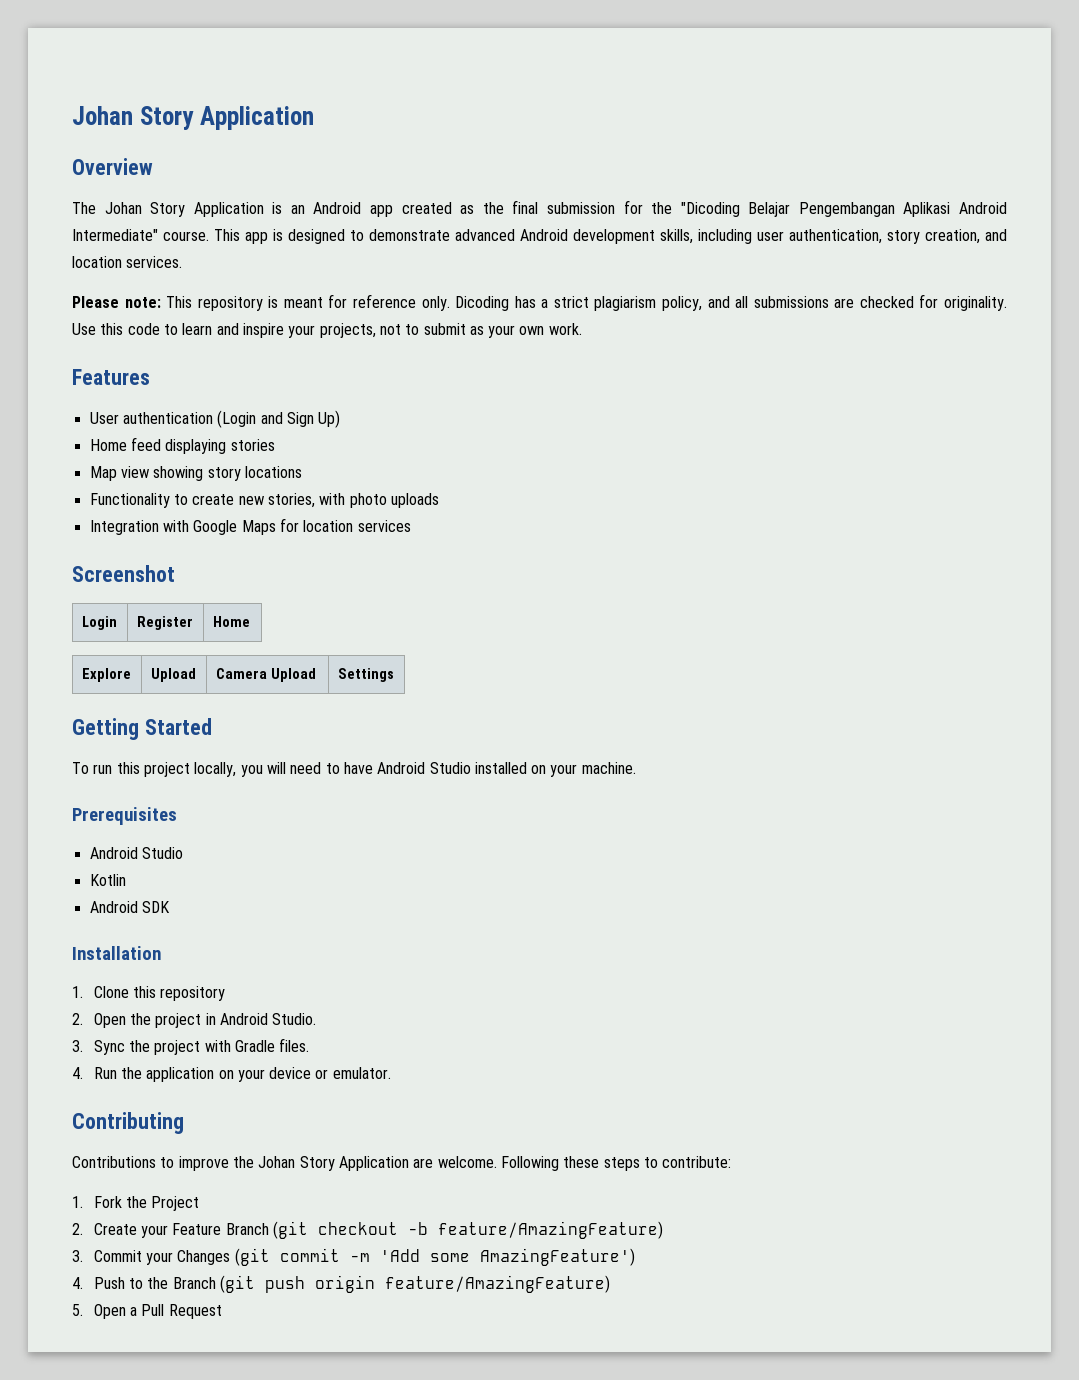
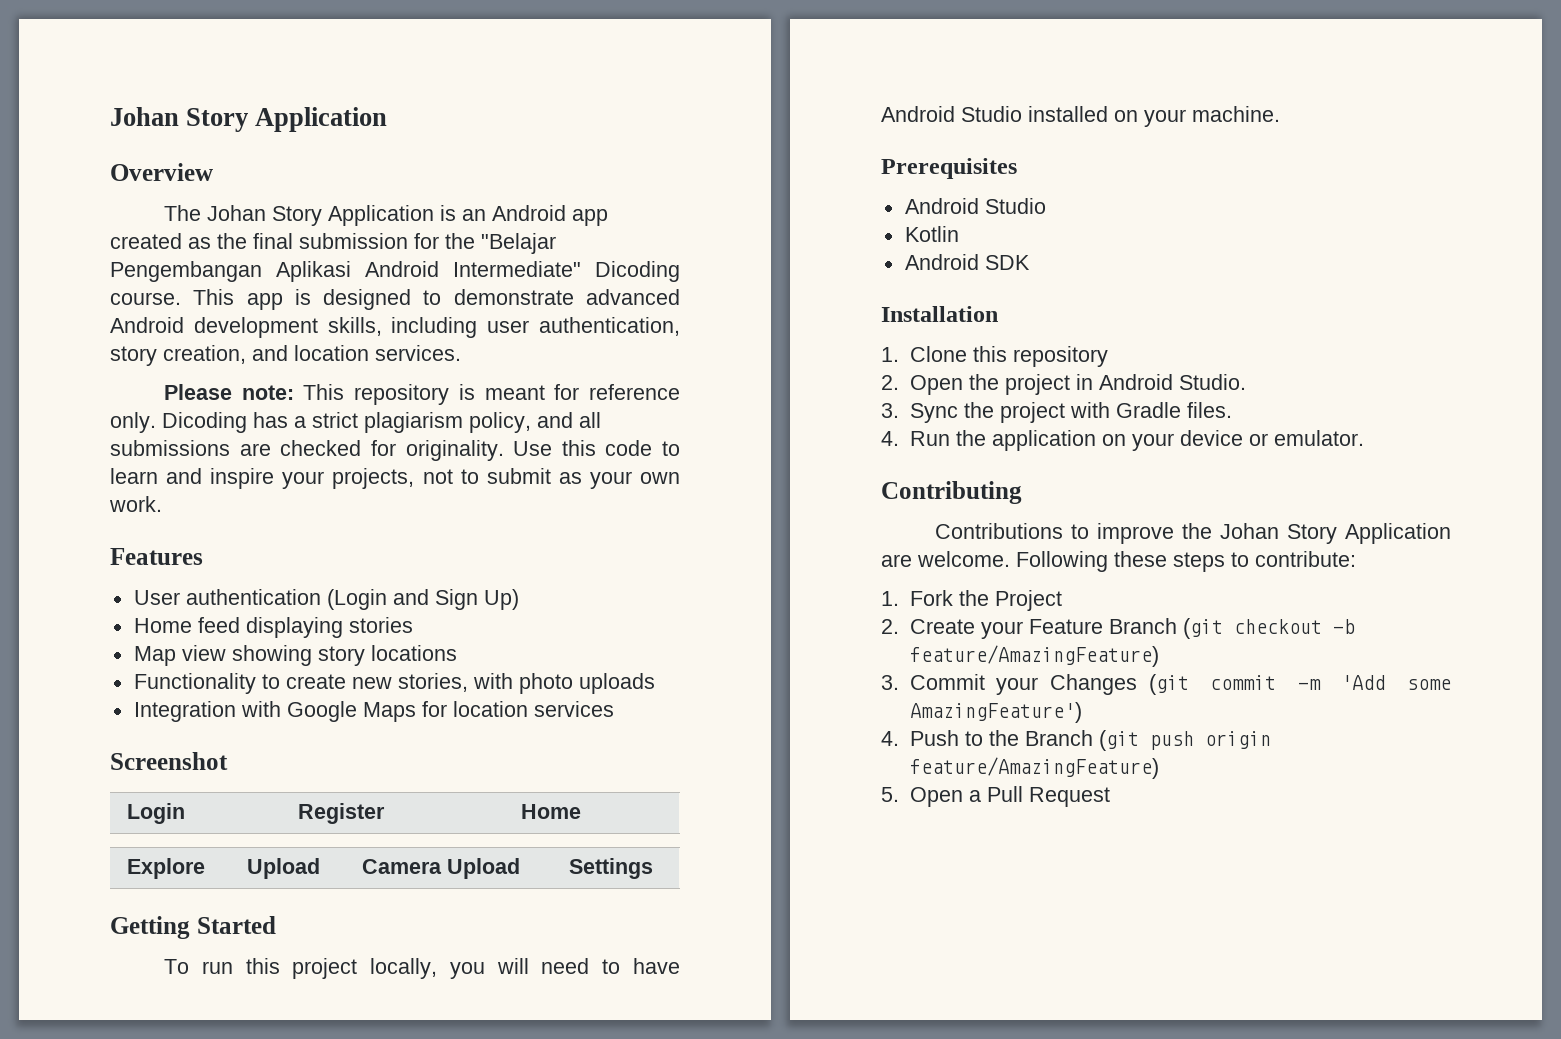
[680,202,791,217] "Dicoding Belajar -> [481,233,556,254] "Belajar
(158, 235) none -> [595,261,680,282] Dicoding

